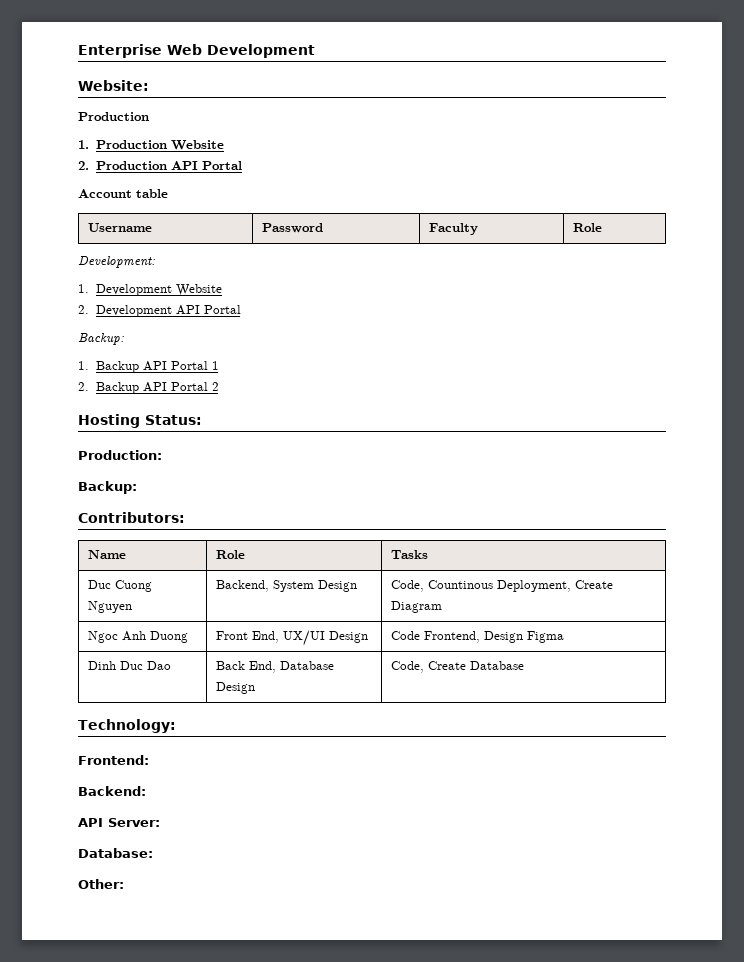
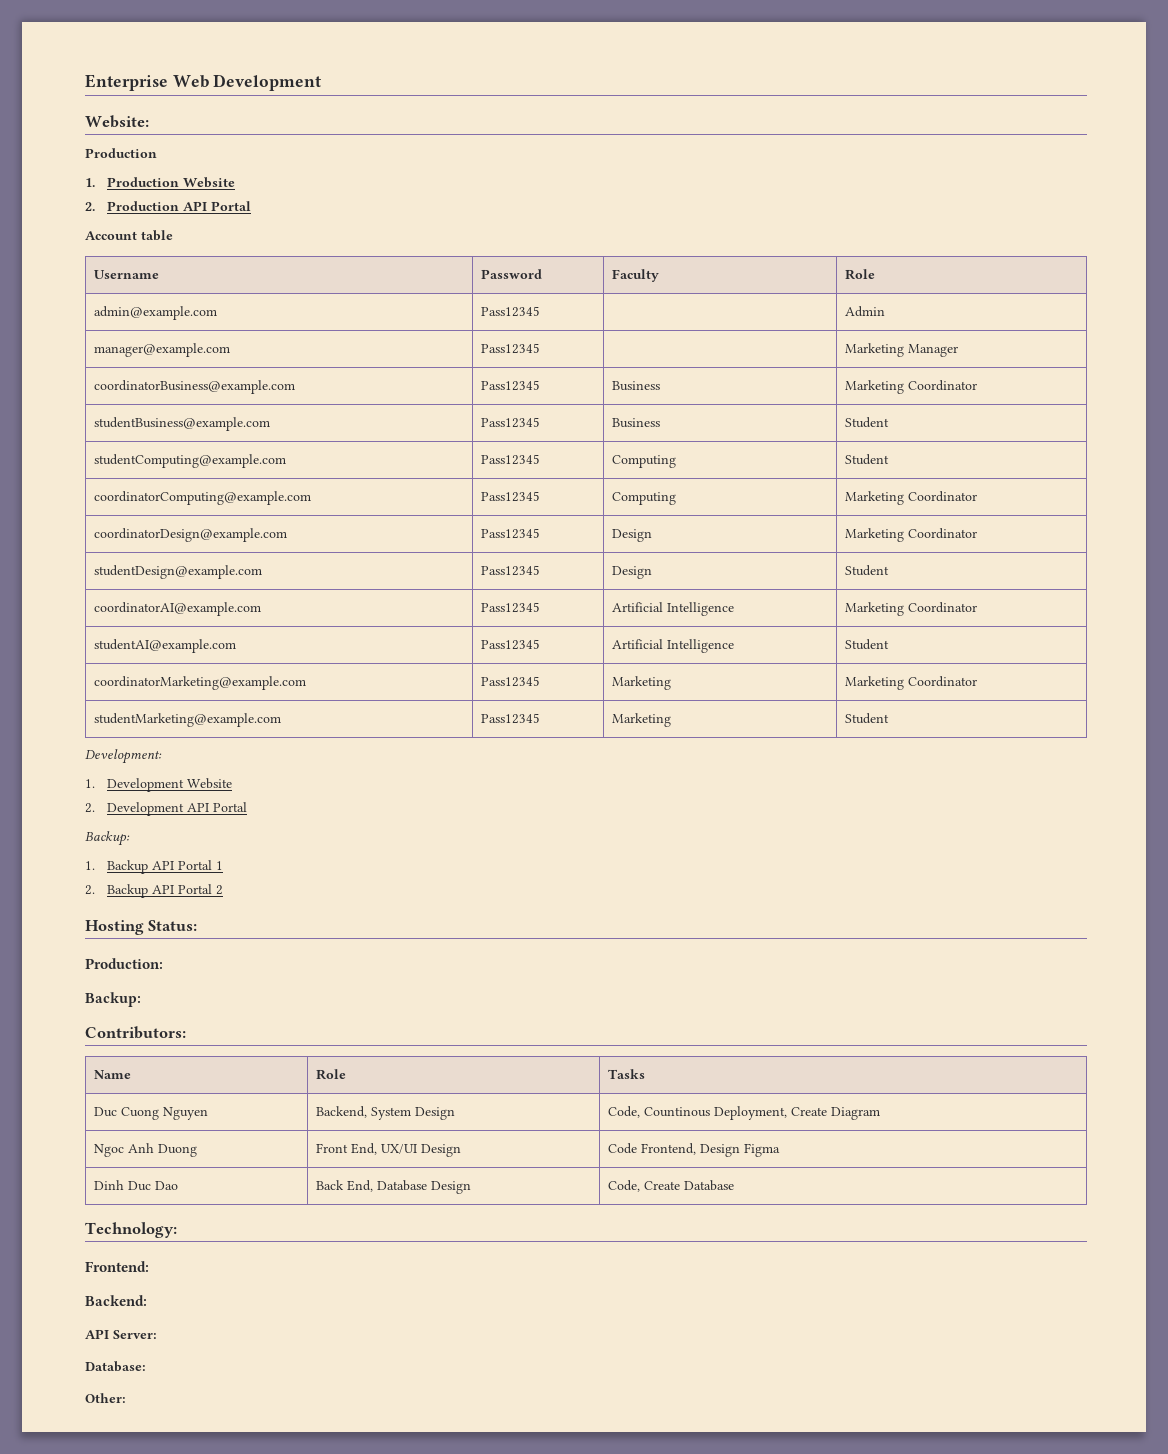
(602, 227) none -> [93,306,217,320] [480,306,540,317] [844,306,885,317] [93,343,230,357] [480,343,540,354] [844,343,958,357] [93,380,295,394] [480,380,540,391] [611,381,660,391] [844,380,977,394] [93,417,270,431] [480,417,540,428] [611,418,660,428] [844,417,889,428] [93,454,286,468] [480,454,540,465] [611,455,676,468] [844,454,889,465] [93,491,311,505] [480,491,540,502] [611,492,676,505] [844,491,977,505] [93,528,287,542] [480,528,540,539] [611,529,652,542] [844,528,977,542] [93,565,262,579] [480,565,540,576] [611,566,652,579] [844,565,889,576] [93,602,261,616] [480,602,540,613] [611,602,734,616] [844,602,977,616] [93,639,236,653] [480,639,540,650] [611,639,734,653] [844,639,889,650] [93,676,306,690] [480,676,540,687] [611,676,671,690] [844,676,977,690] [93,713,281,727] [480,713,540,724] [611,713,671,727] [844,713,889,724] // admin@example.com | Pass12345 | | Admin // manager@example.com | Pass12345 | | Marketing Manager // coordinatorBusiness@example.com | Pass12345 | Business | Marketing Coordinator // studentBusiness@example.com | Pass12345 | Business | Student // studentComputing@example.com | Pass12345 | Computing | Student // coordinatorComputing@example.com | Pass12345 | Computing | Marketing Coordinator // coordinatorDesign@example.com | Pass12345 | Design | Marketing Coordinator // studentDesign@example.com | Pass12345 | Design | Student // coordinatorAI@example.com | Pass12345 | Artificial Intelligence | Marketing Coordinator // studentAI@example.com | Pass12345 | Artificial Intelligence | Student // coordinatorMarketing@example.com | Pass12345 | Marketing | Marketing Coordinator // studentMarketing@example.com | Pass12345 | Marketing | Student

